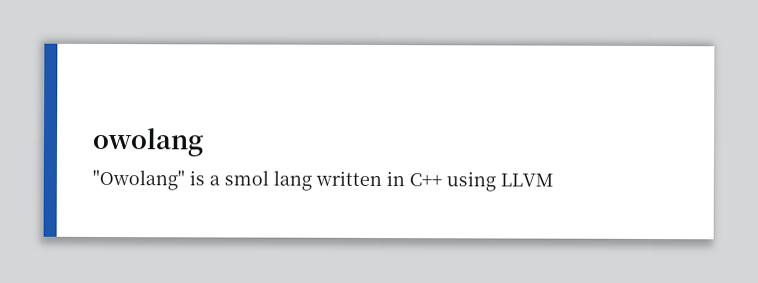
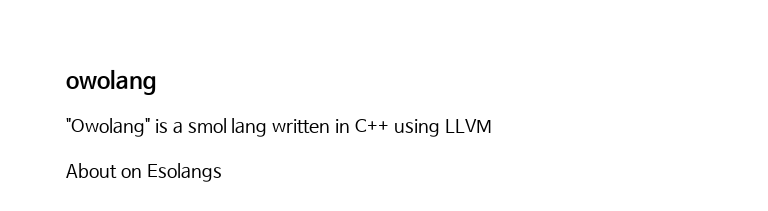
(554, 180) none -> [66,163,222,182] // About on Esolangs

